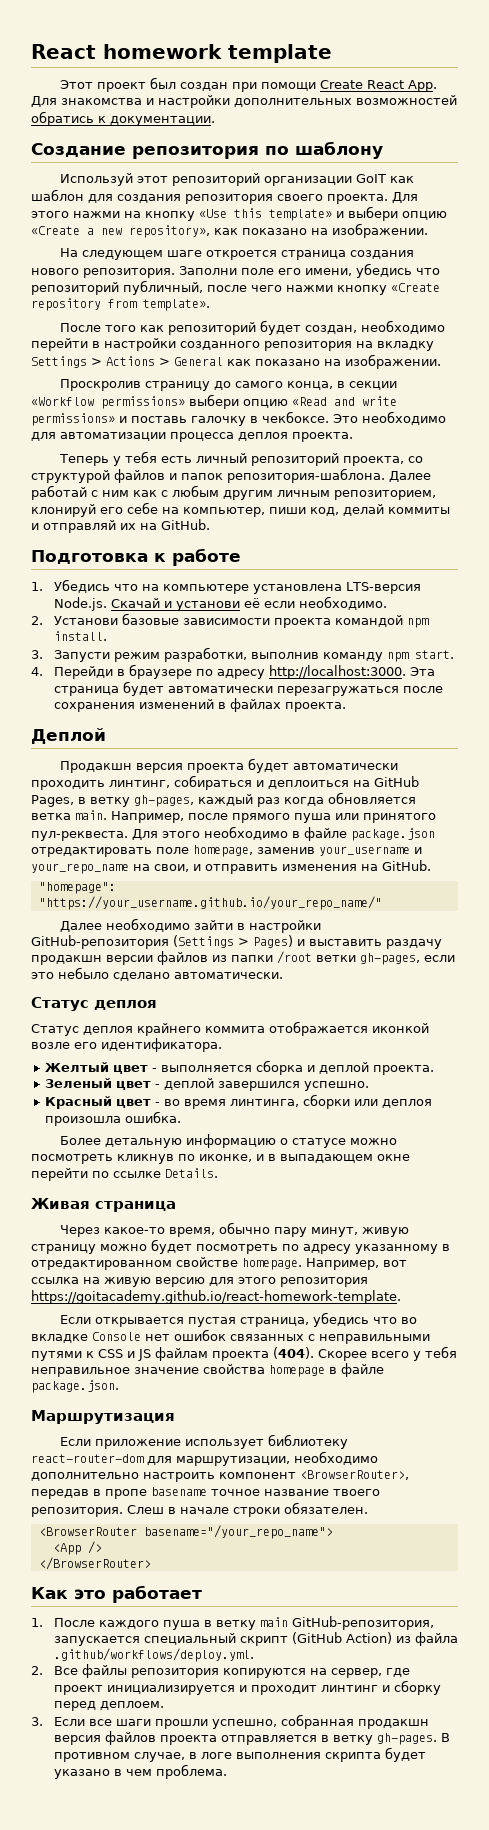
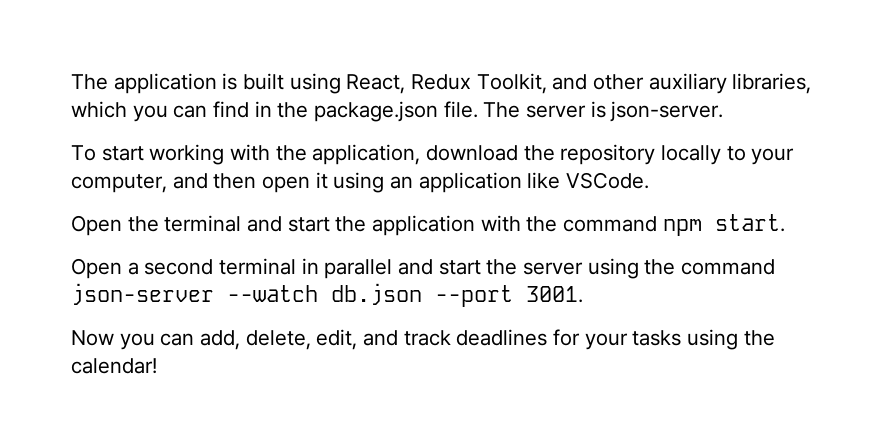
[31,44,332,63] [60,77,438,92] [31,95,457,108] [31,111,215,126] [31,141,383,159] [60,173,415,186] [31,189,418,204] [31,206,447,221] [31,223,428,238] [60,248,415,260] [31,263,440,278] [31,280,440,295] [31,298,210,311] [60,320,446,335] [31,338,434,351] [31,354,441,369] [60,379,398,391] [31,394,397,409] [31,411,446,426] [31,432,353,442] [59,451,424,466] [31,468,431,483] [31,485,436,500] [31,502,450,517] [31,519,210,533] [31,548,241,566] [31,579,421,594] [53,596,387,611] [31,613,429,628] [53,631,107,641] [31,647,454,662] [31,664,435,679] [53,681,443,696] [53,698,346,712] [31,728,106,744] [60,758,399,773] [31,775,419,790] [31,792,416,807] [31,810,436,823] [31,826,435,841] [31,845,422,857] [31,860,431,874] [38,882,116,894] [38,896,382,910] [60,918,322,933] [31,935,442,949] [31,951,455,965] [31,967,283,981] [31,997,157,1011] [31,1021,429,1036] [31,1038,222,1052] [44,1060,434,1075] [44,1078,369,1091] [44,1094,432,1109] [44,1111,181,1126] [60,1134,398,1148] [31,1154,410,1164] [31,1168,218,1181] [31,1198,176,1212] [60,1222,410,1237] [31,1239,450,1254] [31,1257,407,1270] [31,1277,368,1287] [31,1290,401,1304] [60,1312,418,1327] [31,1329,430,1344] [31,1346,457,1361] [31,1363,384,1377] [31,1380,119,1393] [31,1410,175,1424] [60,1434,349,1449] [31,1451,378,1466] [31,1470,409,1482] [31,1487,380,1499] [31,1502,368,1517] [38,1525,333,1539] [52,1541,102,1555] [38,1557,151,1570] [31,1585,202,1603] [31,1616,434,1630] [53,1632,458,1646] [53,1648,254,1662] [31,1664,410,1678] [53,1680,441,1695] [53,1701,164,1711] [31,1714,429,1729] [53,1731,450,1745] [53,1747,426,1762] [53,1764,227,1779] React homework template // Этот проект был создан при помощи Create React App. Для знакомства и настройки дополнительных возможностей обратись к документации. // Создание репозитория по шаблону // Используй этот репозиторий организации GoIT как шаблон для создания репозитория своего проекта. Для этого нажми на кнопку «Use this template» и выбери опцию «Create a new repository», как показано на изображении. // На следующем шаге откроется страница создания нового репозитория. Заполни поле его имени, убедись что репозиторий публичный, после чего нажми кнопку «Create repository from template». // После того как репозиторий будет создан, необходимо перейти в настройки созданного репозитория на вкладку Settings > Actions > General как показано на изображении. // Проскролив страницу до самого конца, в секции «Workflow permissions» выбери опцию «Read and write permissions» и поставь галочку в чекбоксе. Это необходимо для автоматизации процесса деплоя проекта. // Теперь у тебя есть личный репозиторий проекта, со структурой файлов и папок репозитория-шаблона. Далее работай с ним как с любым другим личным репозиторием, клонируй его себе на компьютер, пиши код, делай коммиты и отправляй их на GitHub. // Подготовка к работе // 1. Убедись что на компьютере установлена LTS-версия Node.js. Скачай и установи её если необходимо. // 2. Установи базовые зависимости проекта командой npm install. // 3. Запусти режим разработки, выполнив команду npm start. // 4. Перейди в браузере по адресу http://localhost:3000. Эта страница будет автоматически перезагружаться после сохранения изменений в файлах проекта. // Деплой // Продакшн версия проекта будет автоматически проходить линтинг, собираться и деплоиться на GitHub Pages, в ветку gh-pages, каждый раз когда обновляется ветка main. Например, после прямого пуша или принятого пул-реквеста. Для этого необходимо в файле package.json отредактировать поле homepage, заменив your_username и your_repo_name на свои, и отправить изменения на GitHub. // "homepage": "https://your_username.github.io/your_repo_name/" // Далее необходимо зайти в настройки GitHub-репозитория (Settings > Pages) и выставить раздачу продакшн версии файлов из папки /root ветки gh-pages, если это небыло сделано автоматически. // Статус деплоя // Статус деплоя крайнего коммита отображается иконкой возле его идентификатора. // Желтый цвет - выполняется сборка и деплой проекта. // Зеленый цвет - деплой завершился успешно. // Красный цвет - во время линтинга, сборки или деплоя произошла ошибка. // Более детальную информацию о статусе можно посмотреть кликнув по иконке, и в выпадающем окне перейти по ссылке Details. // Живая страница // Через какое-то время, обычно пару минут, живую страницу можно будет посмотреть по адресу указанному в отредактированном свойстве homepage. Например, вот ссылка на живую версию для этого репозитория https://goitacademy.github.io/react-homework-template. // Если открывается пустая страница, убедись что во вкладке Console нет ошибок связанных с неправильными путями к CSS и JS файлам проекта (404). Скорее всего у тебя неправильное значение свойства homepage в файле package.json. // Маршрутизация // Если приложение использует библиотеку react-router-dom для маршрутизации, необходимо дополнительно настроить компонент <BrowserRouter>, передав в пропе basename точное название твоего репозитория. Слеш в начале строки обязателен. // <BrowserRouter basename="/your_repo_name"> // <App /> // </BrowserRouter> // Как это работает // 1. После каждого пуша в ветку main GitHub-репозитория, запускается специальный скрипт (GitHub Action) из файла .github/workflows/deploy.yml. // 2. Все файлы репозитория копируются на сервер, где проект инициализируется и проходит линтинг и сборку перед деплоем. // 3. Если все шаги прошли успешно, собранная продакшн версия файлов проекта отправляется в ветку gh-pages. В противном случае, в логе выполнения скрипта будет указано в чем проблема. -> [71,73,812,94] [71,101,724,122] [71,144,795,165] [71,172,650,193] [71,214,785,236] [71,258,776,279] [71,283,583,307] [71,329,775,350] [71,358,157,374] The application is built using React, Redux Toolkit, and other auxiliary libraries, which you can find in the package.json file. The server is json-server. // To start working with the application, download the repository locally to your computer, and then open it using an application like VSCode. // Open the terminal and start the application with the command npm start. // Open a second terminal in parallel and start the server using the command json-server --watch db.json --port 3001. // Now you can add, delete, edit, and track deadlines for your tasks using the calendar!

